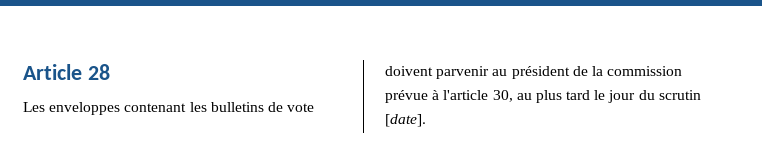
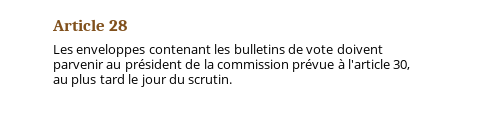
[658,90,701,100] [385,114,426,127] scrutin [date]. -> [188,74,233,84] scrutin.

